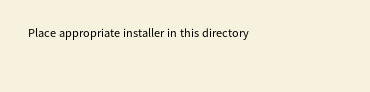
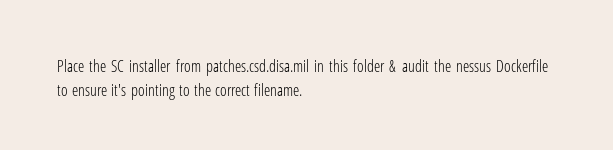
[58,28,249,40] appropriate installer in this directory -> [89,59,548,76] [57,83,303,100] the SC installer from patches.csd.disa.mil in this folder & audit the nessus Dockerfile to ensure it's pointing to the correct filename.

